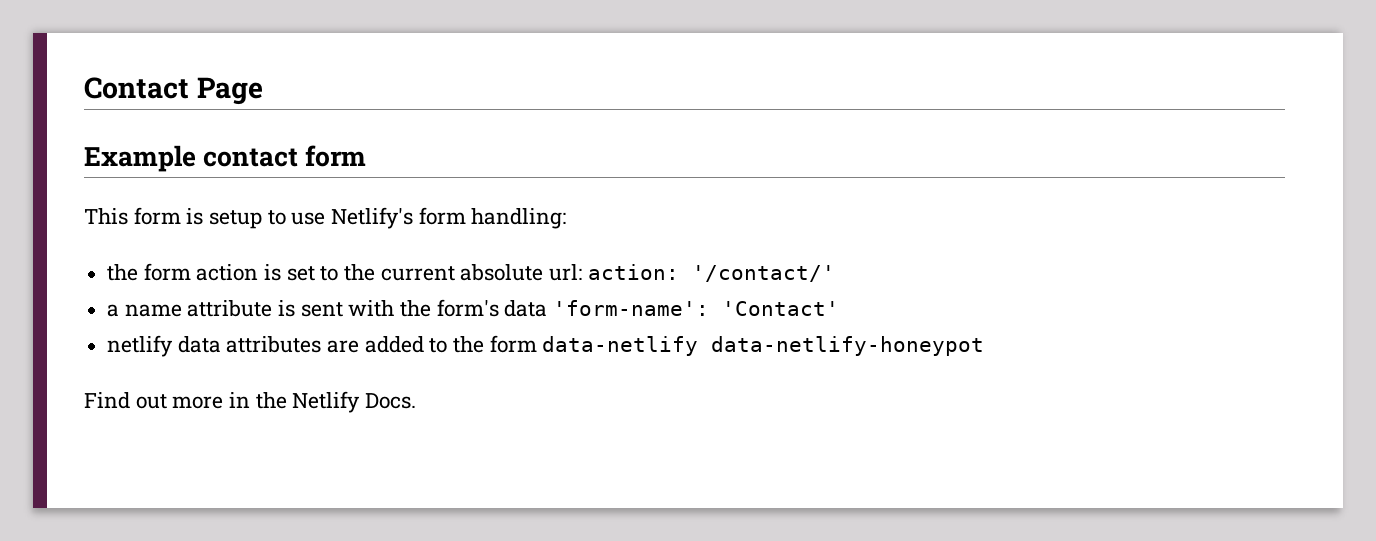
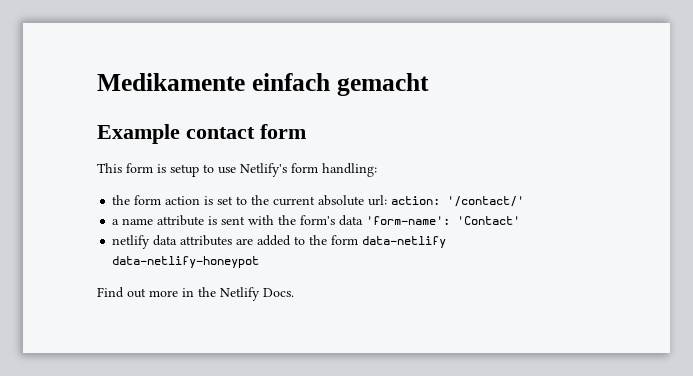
[84,77,263,105] Contact Page -> [97,73,429,96] Medikamente einfach gemacht

